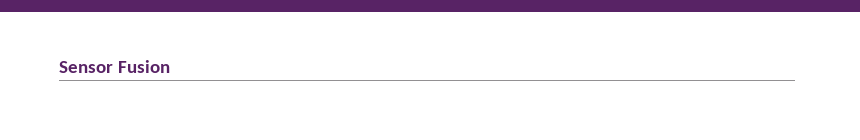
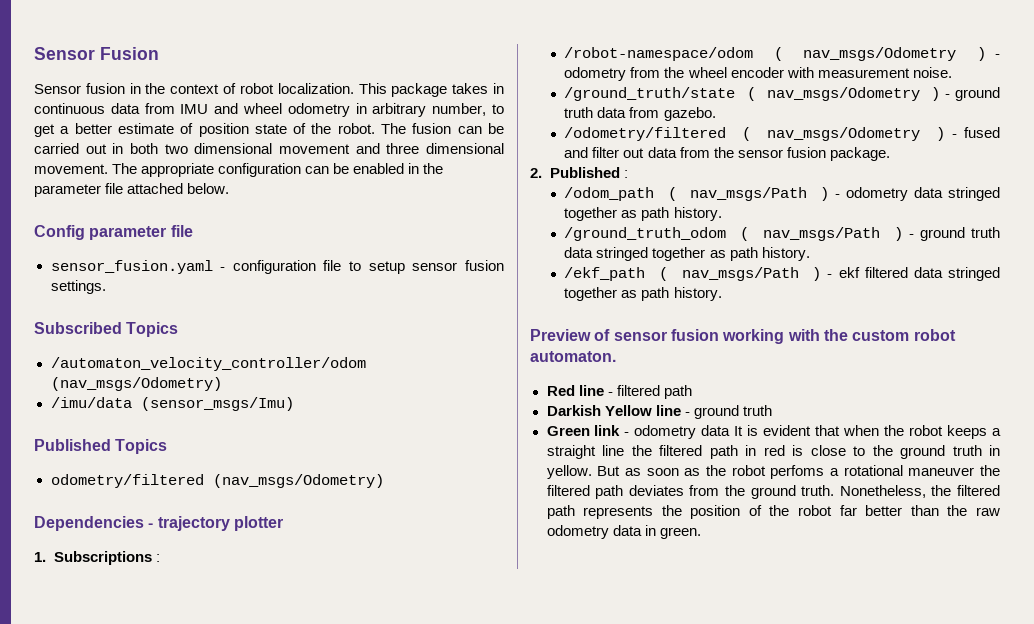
(171, 66) none -> [34,83,504,97] [34,103,505,117] [34,123,505,137] [34,143,505,154] [34,163,444,177] [34,183,230,197] [34,225,193,240] [50,260,505,274] [50,280,106,294] [34,322,179,337] [50,357,366,371] [50,377,222,391] [50,397,294,411] [34,439,168,454] [50,474,384,488] [34,516,283,531] [34,551,160,565] [564,47,1000,61] [564,67,952,81] [564,87,1000,101] [564,107,716,121] [564,127,1000,141] [564,147,890,161] [530,167,628,178] [564,187,1001,201] [564,207,722,221] [564,227,1000,241] [564,247,810,261] [564,267,1000,281] [564,287,722,301] [530,329,956,344] [530,351,616,362] [546,385,692,399] [546,405,772,419] [546,425,1001,439] [546,445,1000,459] [546,465,1000,479] [546,485,1000,499] [546,505,1000,519] [546,525,701,539] // Sensor fusion in the context of robot localization. This package takes in continuous data from IMU and wheel odometry in arbitrary number, to get a better estimate of position state of the robot. The fusion can be carried out in both two dimensional movement and three dimensional movement. The appropriate configuration can be enabled in the parameter file attached below. // Config parameter file // sensor_fusion.yaml - configuration file to setup sensor fusion settings. // Subscribed Topics // /automaton_velocity_controller/odom (nav_msgs/Odometry) // /imu/data (sensor_msgs/Imu) // Published Topics // odometry/filtered (nav_msgs/Odometry) // Dependencies - trajectory plotter // 1. Subscriptions : // /robot-namespace/odom ( nav_msgs/Odometry ) - odometry from the wheel encoder with measurement noise. // /ground_truth/state ( nav_msgs/Odometry ) - ground truth data from gazebo. // /odometry/filtered ( nav_msgs/Odometry ) - fused and filter out data from the sensor fusion package. // 2. Published : // /odom_path ( nav_msgs/Path ) - odometry data stringed together as path history. // /ground_truth_odom ( nav_msgs/Path ) - ground truth data stringed together as path history. // /ekf_path ( nav_msgs/Path ) - ekf filtered data stringed together as path history. // Preview of sensor fusion working with the custom robot automaton. // Red line - filtered path // Darkish Yellow line - ground truth // Green link - odometry data It is evident that when the robot keeps a straight line the filtered path in red is close to the ground truth in yellow. But as soon as the robot perfoms a rotational maneuver the filtered path deviates from the ground truth. Nonetheless, the filtered path represents the position of the robot far better than the raw odometry data in green.

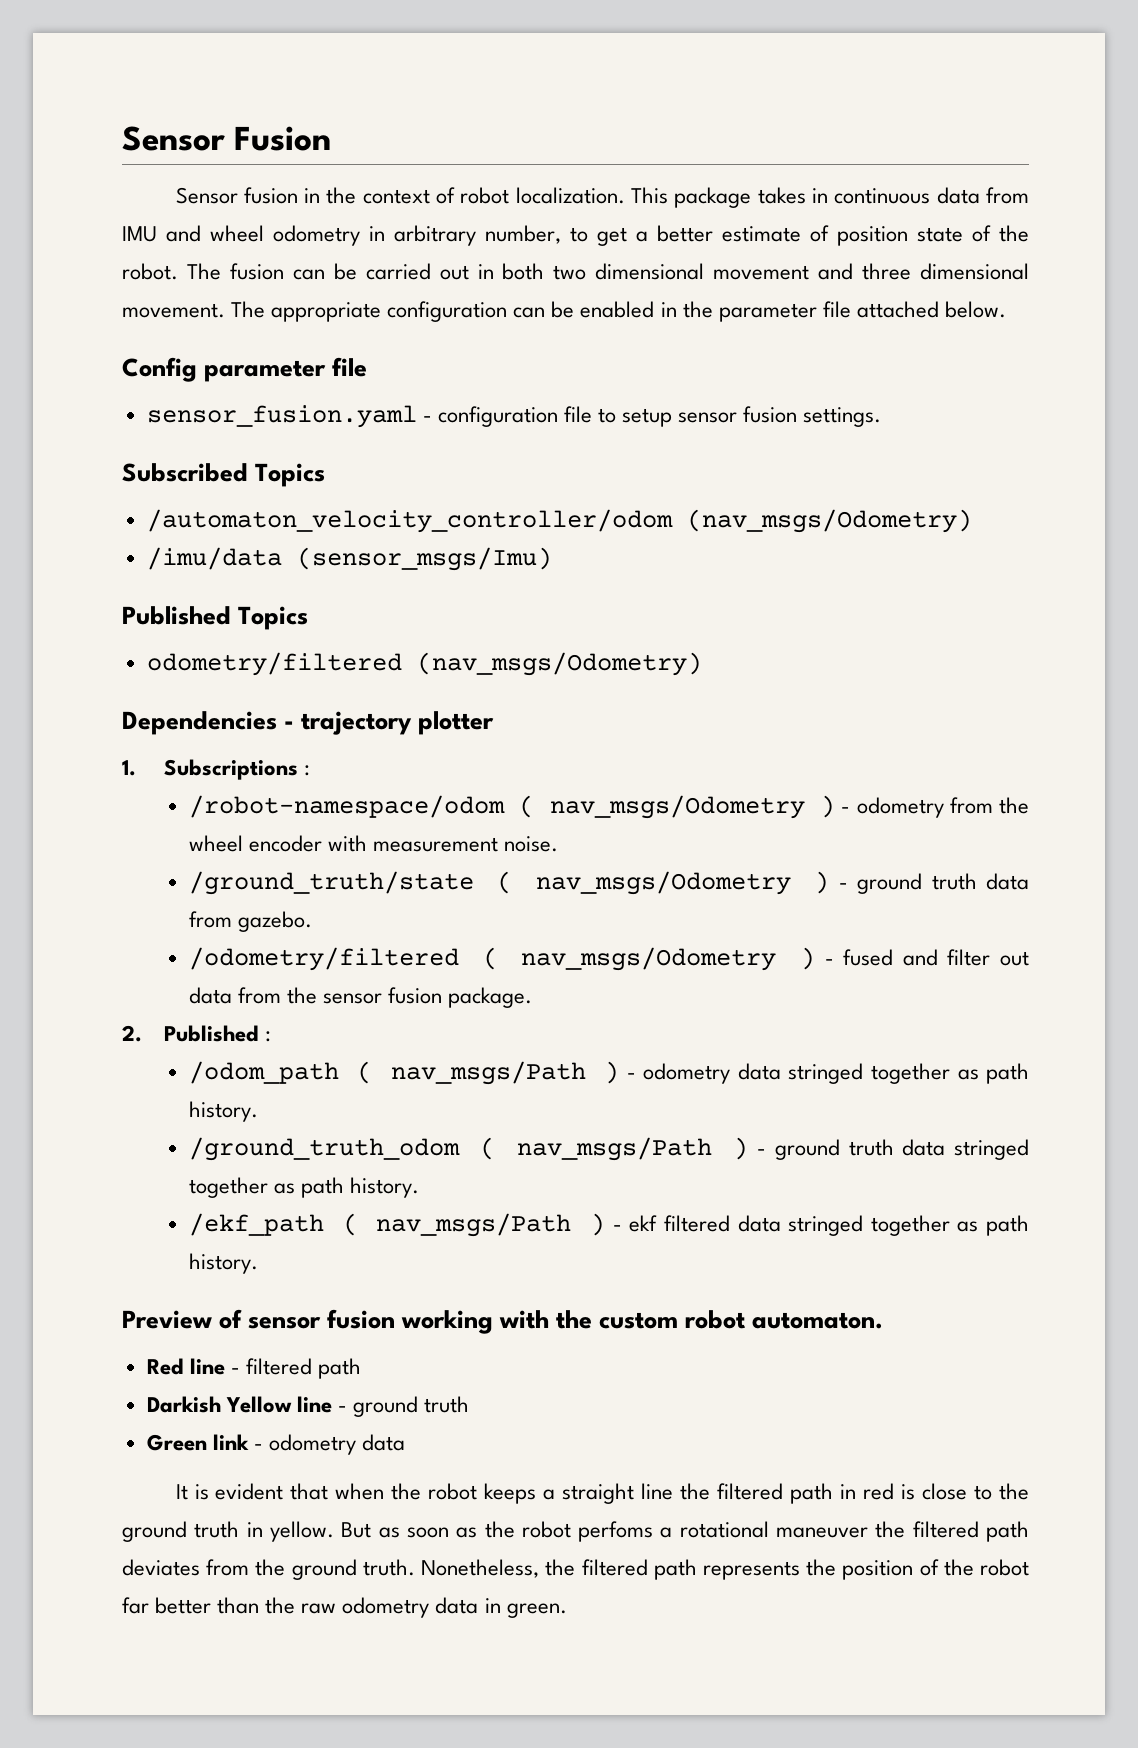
(731, 430) none -> (406, 1442) //

